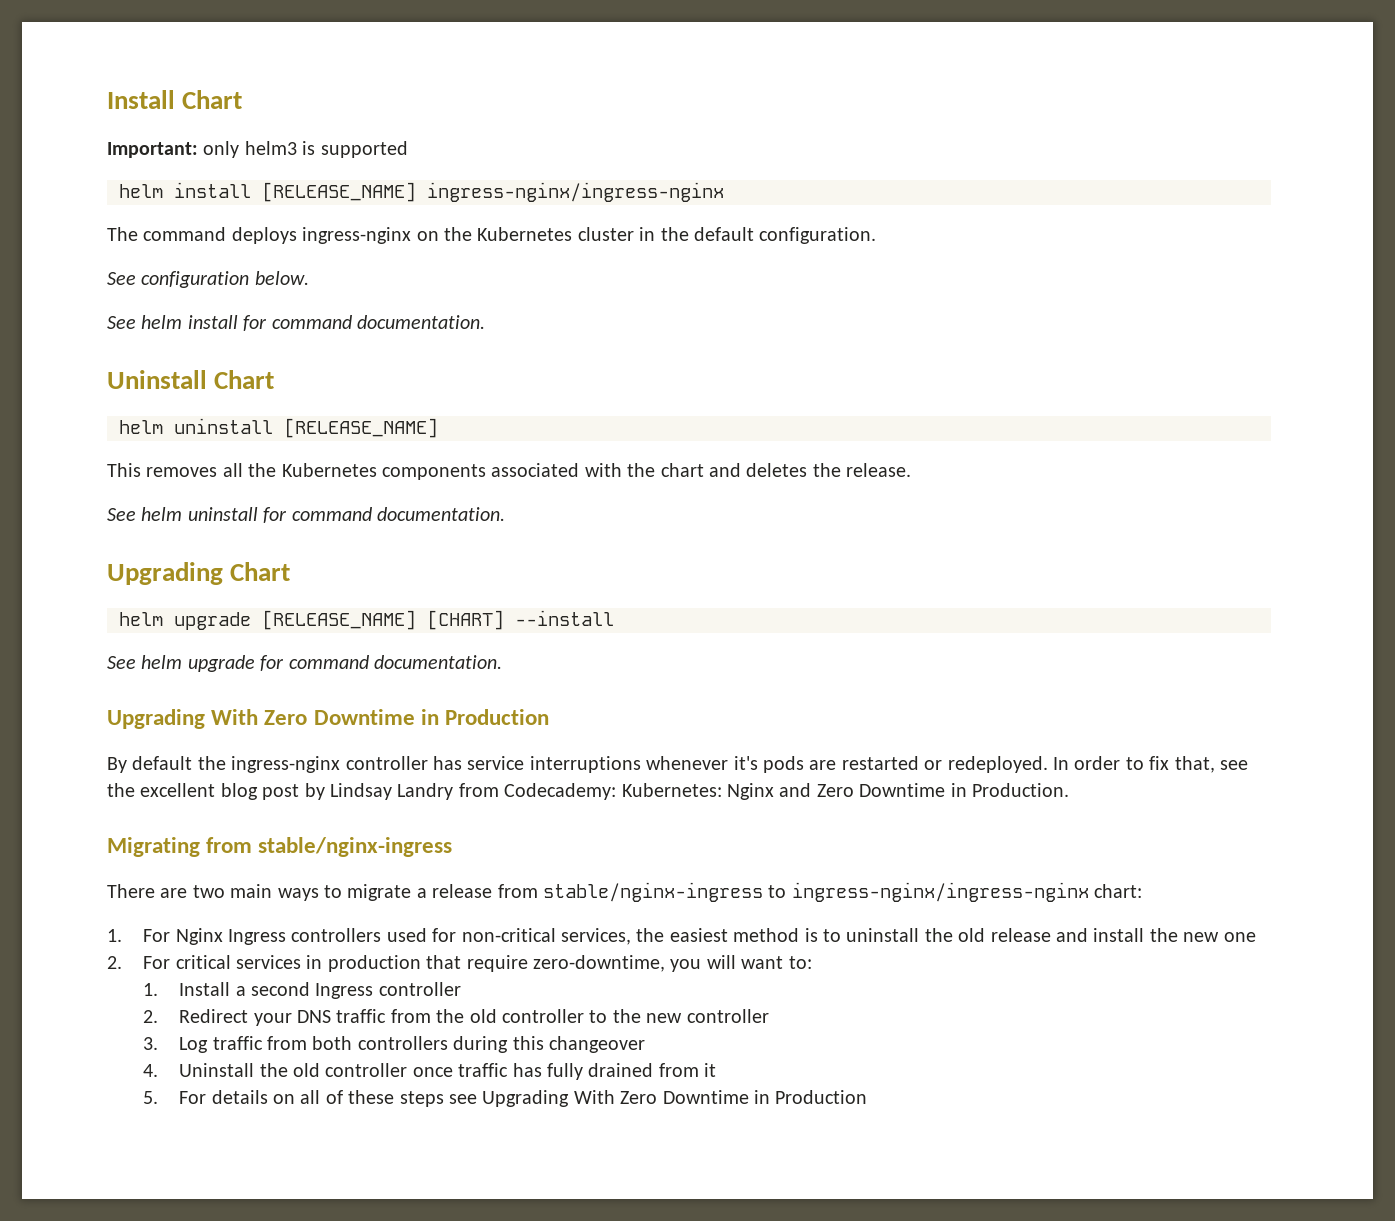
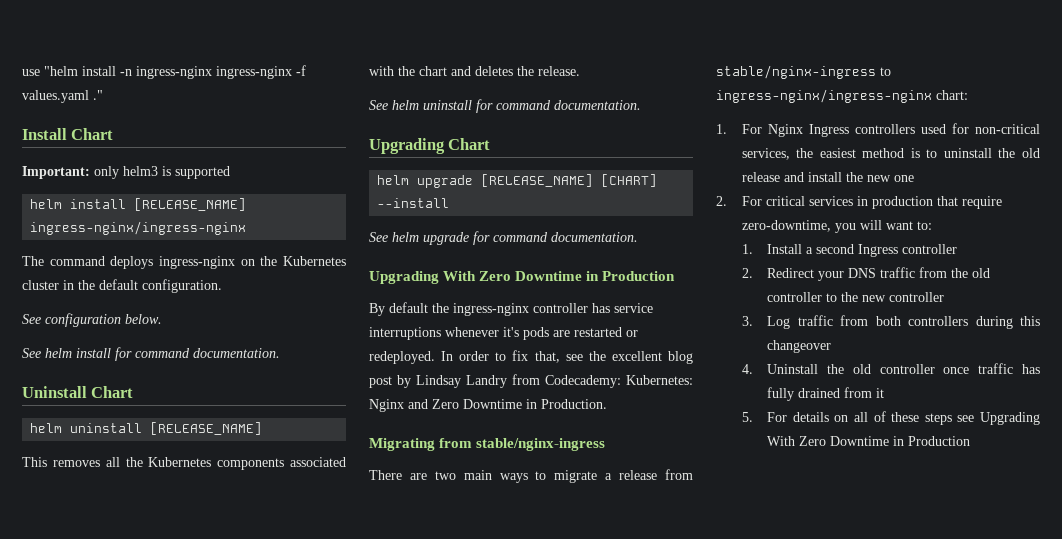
(107, 99) none -> [22,65,306,79] [22,90,103,103] use "helm install -n ingress-nginx ingress-nginx -f values.yaml ." //

